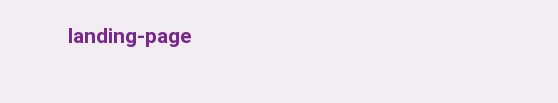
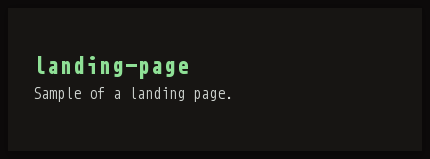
(191, 37) none -> [33,87,233,102] // Sample of a landing page.

